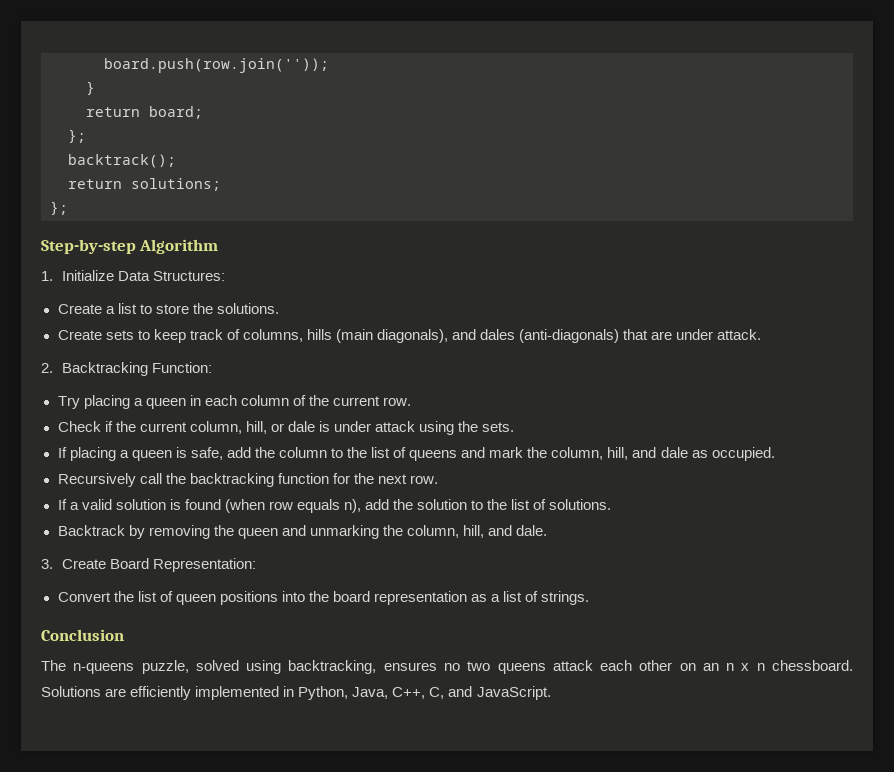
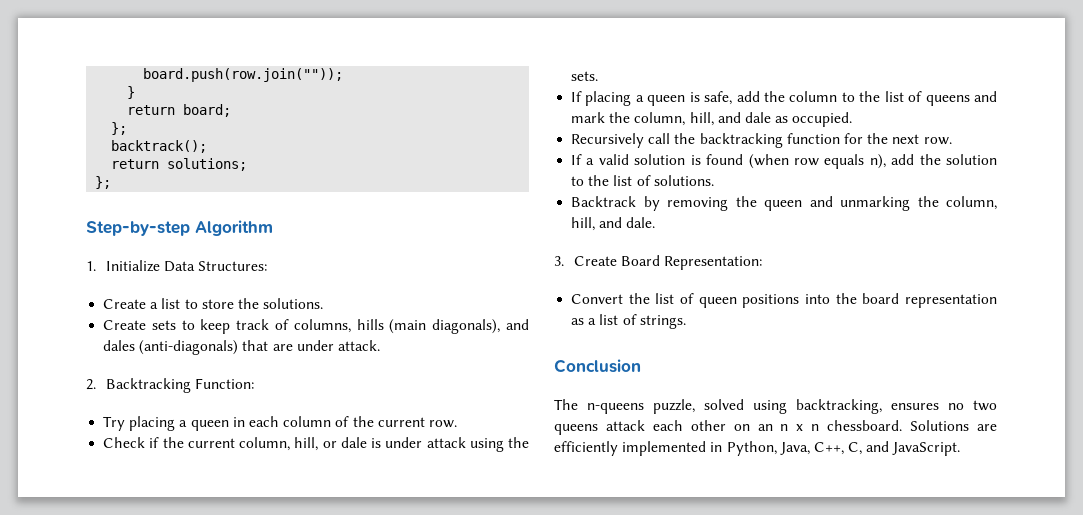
[104,58,329,73] board.push(row.join('')); -> [143,68,344,82] board.push(row.join(""));

